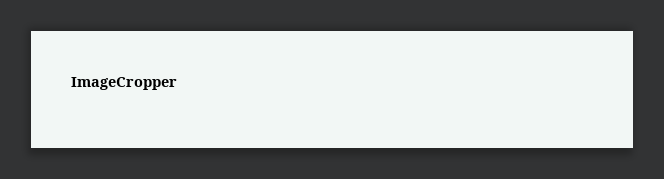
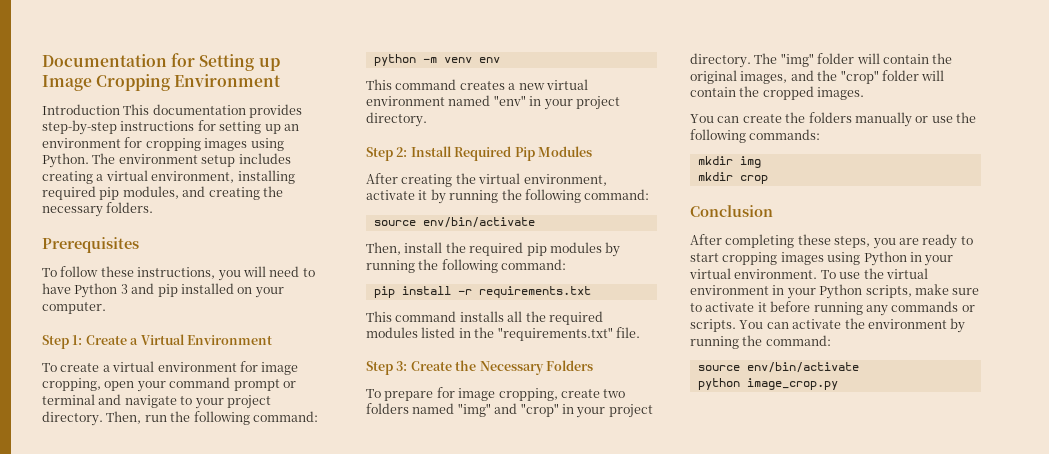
[71,77,177,90] ImageCropper -> [42,53,280,71] [42,74,282,91] [42,104,303,118] [42,120,299,135] [42,137,284,151] [42,153,291,168] [42,170,295,184] [42,186,283,200] [42,202,154,217] [42,237,139,253] [42,266,315,281] [42,283,284,298] [42,302,106,314] [42,334,272,349] [42,361,299,375] [42,377,296,392] [42,394,271,409] [42,411,318,426] [373,54,500,66] [366,79,588,90] [366,95,620,110] [366,112,427,127] [366,146,592,161] [366,173,607,187] [366,189,650,204] [373,217,535,228] [366,242,621,257] [366,259,567,273] [373,286,591,298] [366,311,603,325] [366,327,640,341] [366,360,593,375] [366,387,626,401] [366,403,653,418] [690,53,953,68] [690,70,945,84] [690,86,865,100] [690,112,976,127] [690,129,821,143] [697,156,761,168] [697,172,768,184] [690,205,773,217] [690,234,973,249] [690,251,954,266] [689,268,928,279] [690,284,980,299] [690,301,975,316] [690,318,966,333] [690,335,831,349] [697,362,859,373] [697,378,838,390] Documentation for Setting up Image Cropping Environment // Introduction This documentation provides step-by-step instructions for setting up an environment for cropping images using Python. The environment setup includes creating a virtual environment, installing required pip modules, and creating the necessary folders. // Prerequisites // To follow these instructions, you will need to have Python 3 and pip installed on your computer. // Step 1: Create a Virtual Environment // To create a virtual environment for image cropping, open your command prompt or terminal and navigate to your project directory. Then, run the following command: // python -m venv env // This command creates a new virtual environment named "env" in your project directory. // Step 2: Install Required Pip Modules // After creating the virtual environment, activate it by running the following command: // source env/bin/activate // Then, install the required pip modules by running the following command: // pip install -r requirements.txt // This command installs all the required modules listed in the "requirements.txt" file. // Step 3: Create the Necessary Folders // To prepare for image cropping, create two folders named "img" and "crop" in your project directory. The "img" folder will contain the original images, and the "crop" folder will contain the cropped images. // You can create the folders manually or use the following commands: // mkdir img // mkdir crop // Conclusion // After completing these steps, you are ready to start cropping images using Python in your virtual environment. To use the virtual environment in your Python scripts, make sure to activate it before running any commands or scripts. You can activate the environment by running the command: // source env/bin/activate // python image_crop.py

